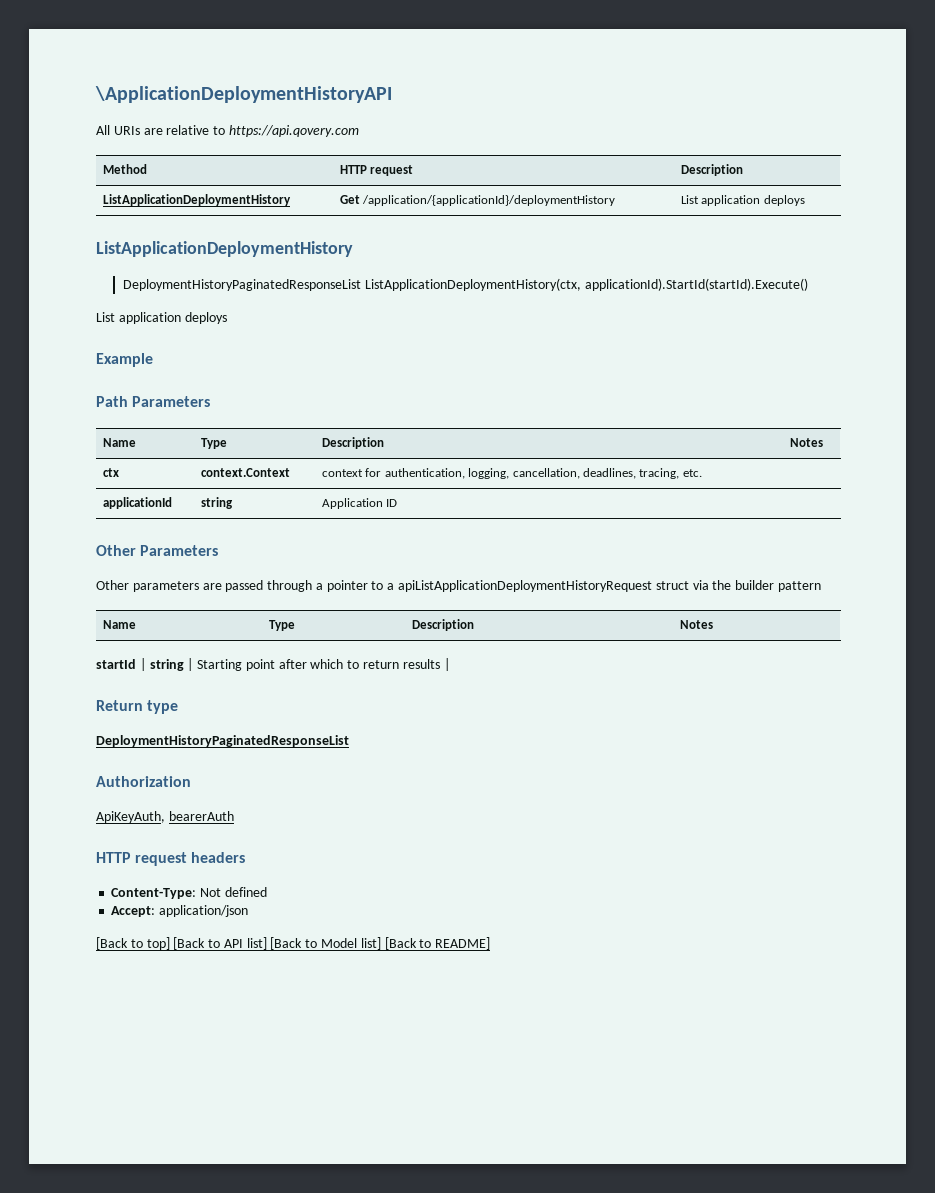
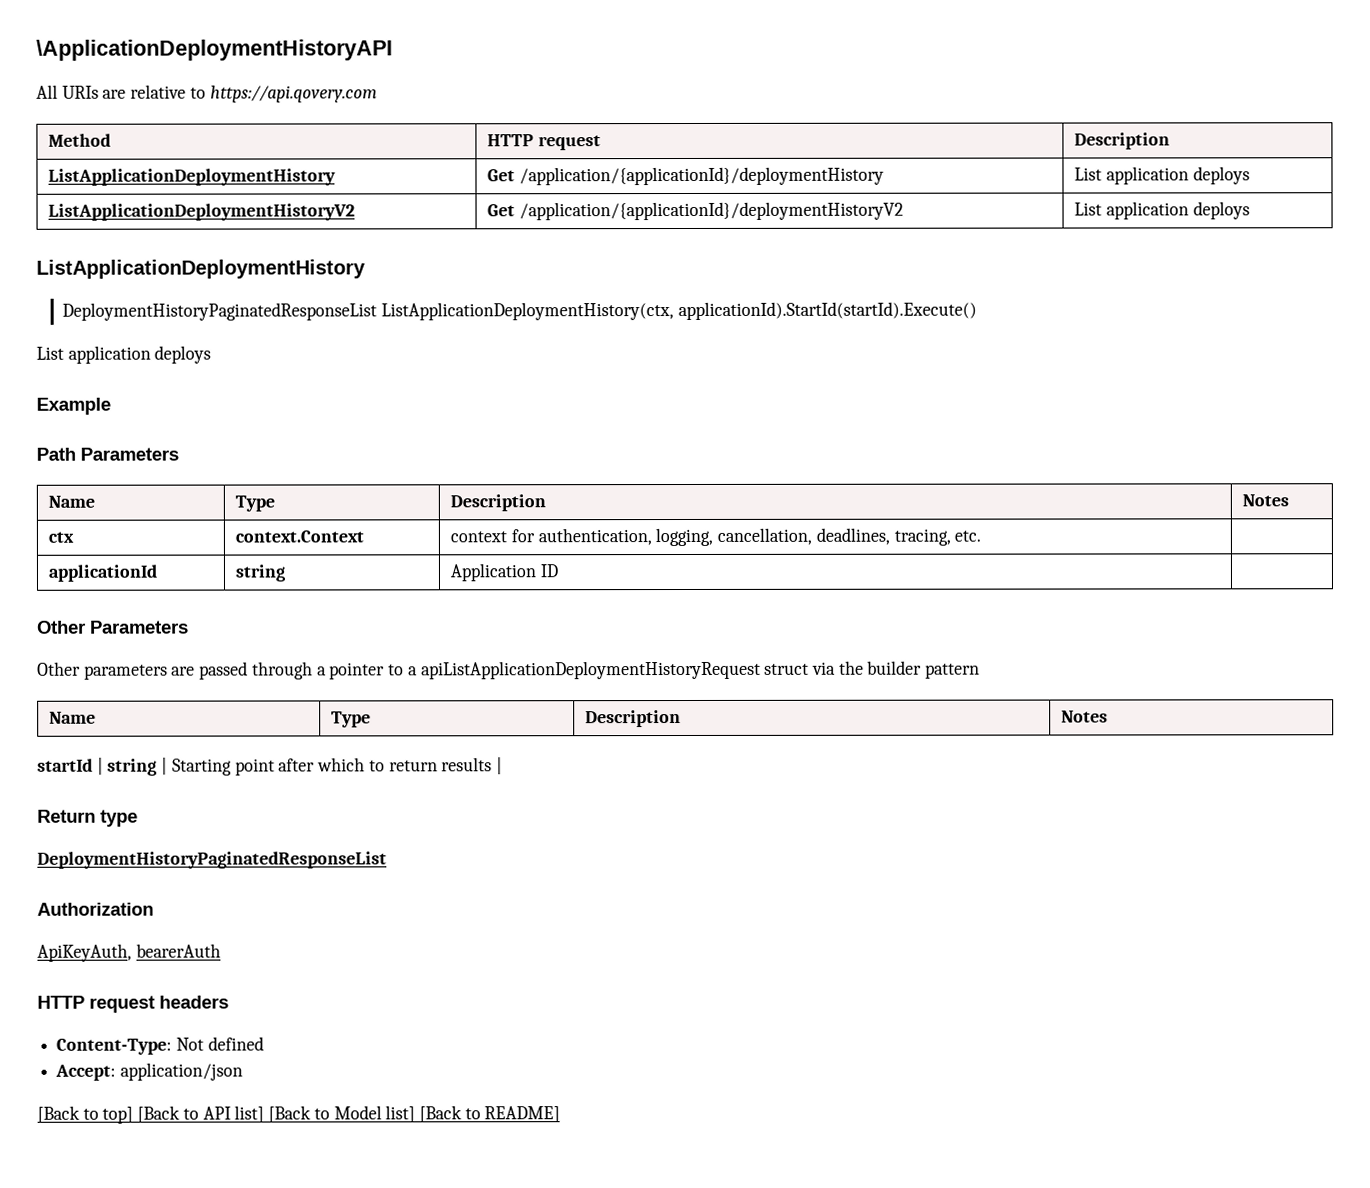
(805, 200) none -> [48,203,356,221] [487,201,904,221] [1074,201,1250,220] // ListApplicationDeploymentHistoryV2 | Get /application/{applicationId}/deploymentHistoryV2 | List application deploys

